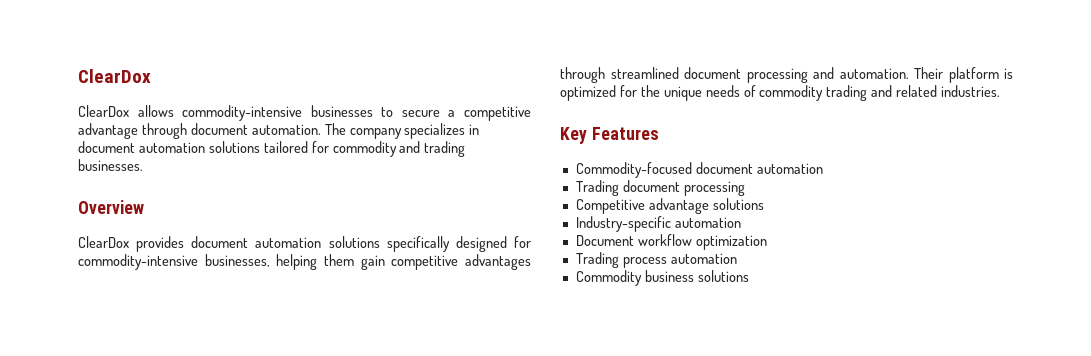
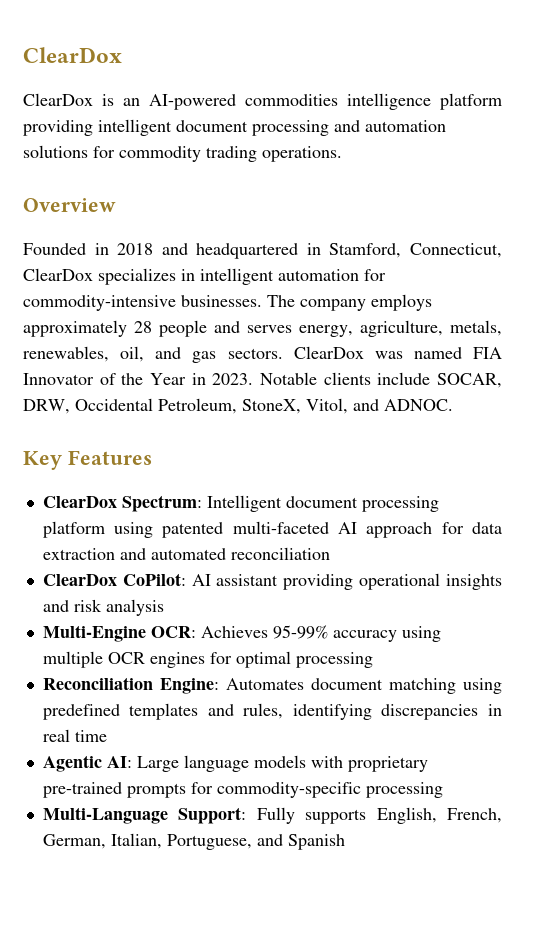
[137,105,531,121] [78,123,480,139] [78,141,308,153] allows commodity-intensive businesses to secure a competitive advantage through document automation. The company specializes in document automation solutions tailored -> [102,93,502,110] [23,119,446,136] [23,145,88,158] is an AI-powered commodities intelligence platform providing intelligent document processing and automation solutions
[399,141,466,157] [78,159,143,171] [78,200,144,214] [78,236,531,252] [78,254,531,270] [560,67,1013,83] [560,85,1001,101] [560,127,659,144] [575,162,823,178] [575,180,745,196] [575,198,764,214] [575,216,741,232] [575,234,767,250] [575,252,737,268] [575,270,749,286] and trading businesses. // Overview // ClearDox provides document automation solutions specifically designed for commodity-intensive businesses, helping them gain competitive advantages through streamlined document processing and automation. Their platform is optimized for the unique needs of commodity trading and related industries. // Key Features // Commodity-focused document automation // Trading document processing // Competitive advantage solutions // Industry-specific automation // Document workflow optimization // Trading process automation // Commodity business solutions -> [206,146,342,162] [23,198,116,212] [23,243,502,259] [23,268,386,285] [23,294,432,311] [23,320,502,337] [23,346,502,363] [23,372,503,388] [23,398,453,414] [23,450,152,470] [42,495,439,512] [42,521,502,538] [42,547,330,560] [42,573,502,590] [42,599,164,616] [42,625,441,642] [42,651,373,668] [42,677,503,694] [42,703,502,720] [42,729,107,742] [42,755,428,772] [42,782,443,798] [42,807,502,824] [42,833,345,850] trading operations. // Overview // Founded in 2018 and headquartered in Stamford, Connecticut, ClearDox specializes in intelligent automation for commodity-intensive businesses. The company employs approximately 28 people and serves energy, agriculture, metals, renewables, oil, and gas sectors. ClearDox was named FIA Innovator of the Year in 2023. Notable clients include SOCAR, DRW, Occidental Petroleum, StoneX, Vitol, and ADNOC. // Key Features // ClearDox Spectrum: Intelligent document processing platform using patented multi-faceted AI approach for data extraction and automated reconciliation // ClearDox CoPilot: AI assistant providing operational insights and risk analysis // Multi-Engine OCR: Achieves 95-99% accuracy using multiple OCR engines for optimal processing // Reconciliation Engine: Automates document matching using predefined templates and rules, identifying discrepancies in real time // Agentic AI: Large language models with proprietary pre-trained prompts for commodity-specific processing // Multi-Language Support: Fully supports English, French, German, Italian, Portuguese, and Spanish

